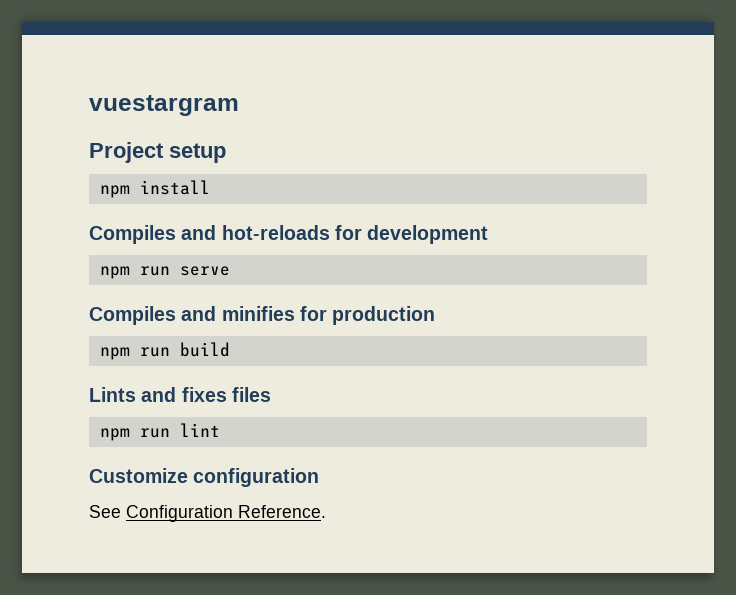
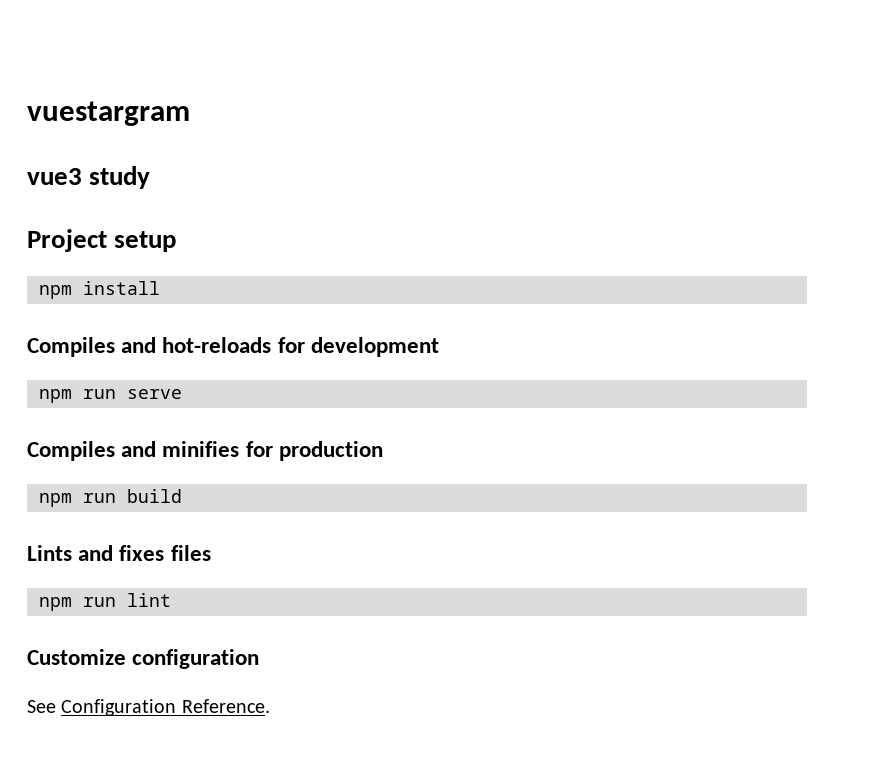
(239, 105) none -> [27,166,151,189] // vue3 study

